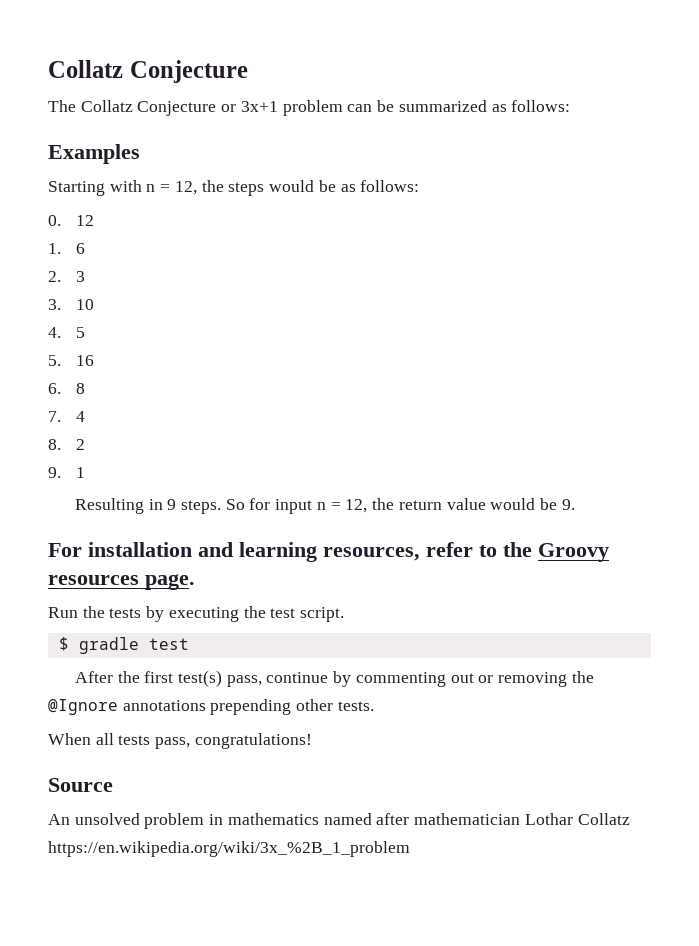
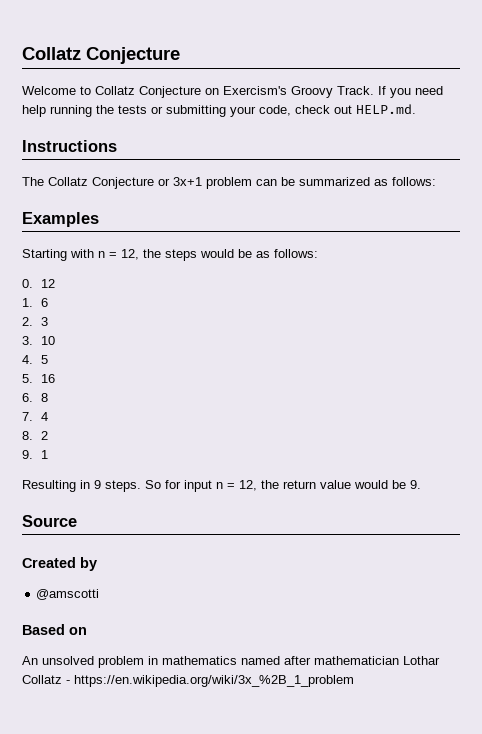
[48,60,248,83] Collatz Conjecture -> [22,47,180,64] [22,86,443,98] [22,104,416,117] [22,140,117,152] Collatz Conjecture // Welcome to Collatz Conjecture on Exercism's Groovy Track. If you need help running the tests or submitting your code, check out HELP.md. // Instructions
[48,542,609,562] [48,574,195,590] [48,606,345,622] [58,637,189,654] [74,670,594,687] [48,699,374,715] [48,733,312,749] [48,778,113,792] For installation and learning resources, refer to the Groovy resources page. // Run the tests by executing the test script. // $ gradle test // After the first test(s) pass, continue by commenting out or removing the @Ignore annotations prepending other tests. // When all tests pass, congratulations! // Source -> [22,515,77,527] [22,557,97,571] [36,589,100,600] [22,624,87,635] Source // Created by // @amscotti // Based on
(630, 819) none -> [66,680,70,684] -

